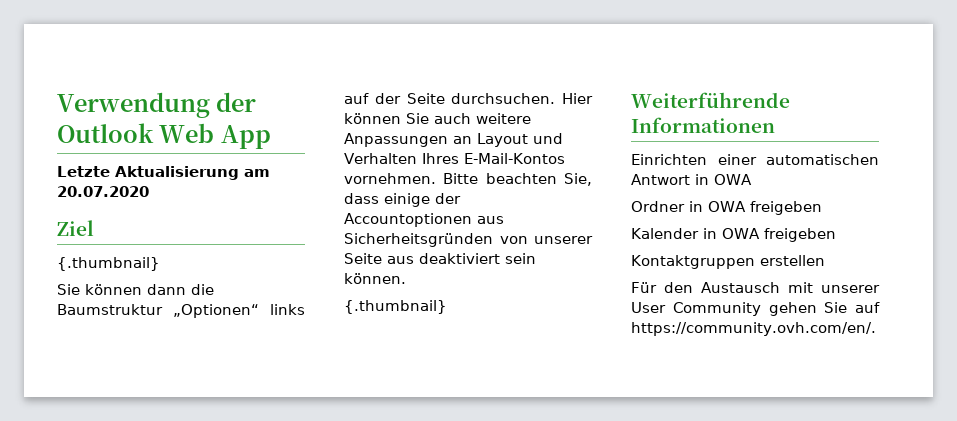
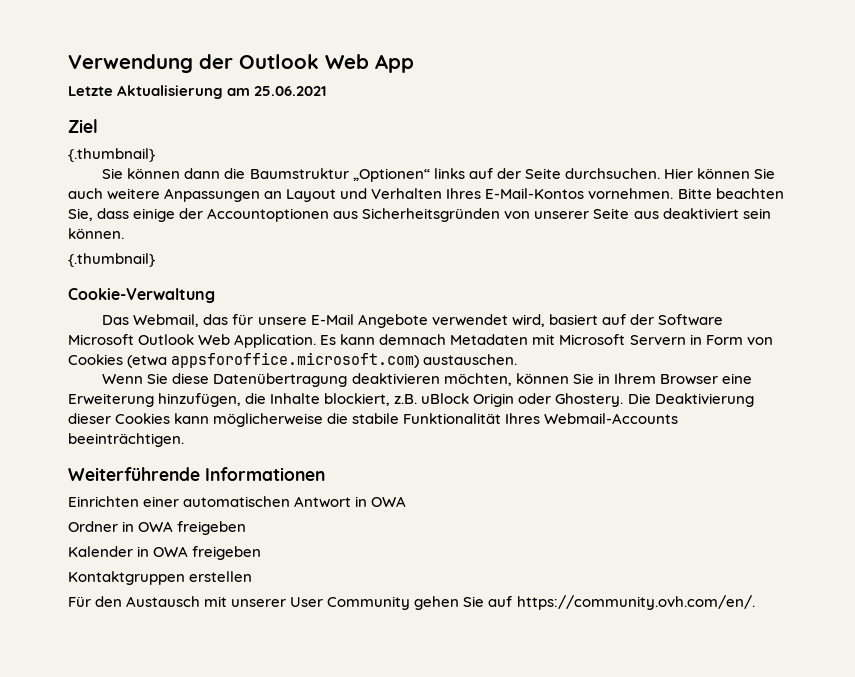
[57,186,149,197] 20.07.2020 -> [254,86,327,96] 25.06.2021
(447, 307) none -> [68,288,215,303] [102,314,723,328] [68,334,773,348] [68,352,518,368] [102,373,752,387] [68,393,754,407] [68,413,679,427] [68,433,184,447] // Cookie-Verwaltung // Das Webmail, das für unsere E-Mail Angebote verwendet wird, basiert auf der Software Microsoft Outlook Web Application. Es kann demnach Metadaten mit Microsoft Servern in Form von Cookies (etwa appsforoffice.microsoft.com) austauschen. // Wenn Sie diese Datenübertragung deaktivieren möchten, können Sie in Ihrem Browser eine Erweiterung hinzufügen, die Inhalte blockiert, z.B. uBlock Origin oder Ghostery. Die Deaktivierung dieser Cookies kann möglicherweise die stabile Funktionalität Ihres Webmail-Accounts beeinträchtigen.

